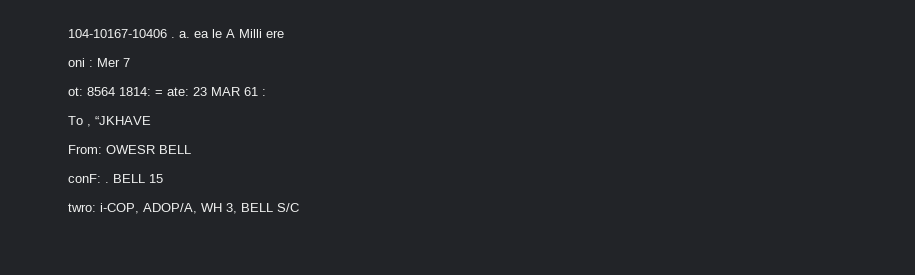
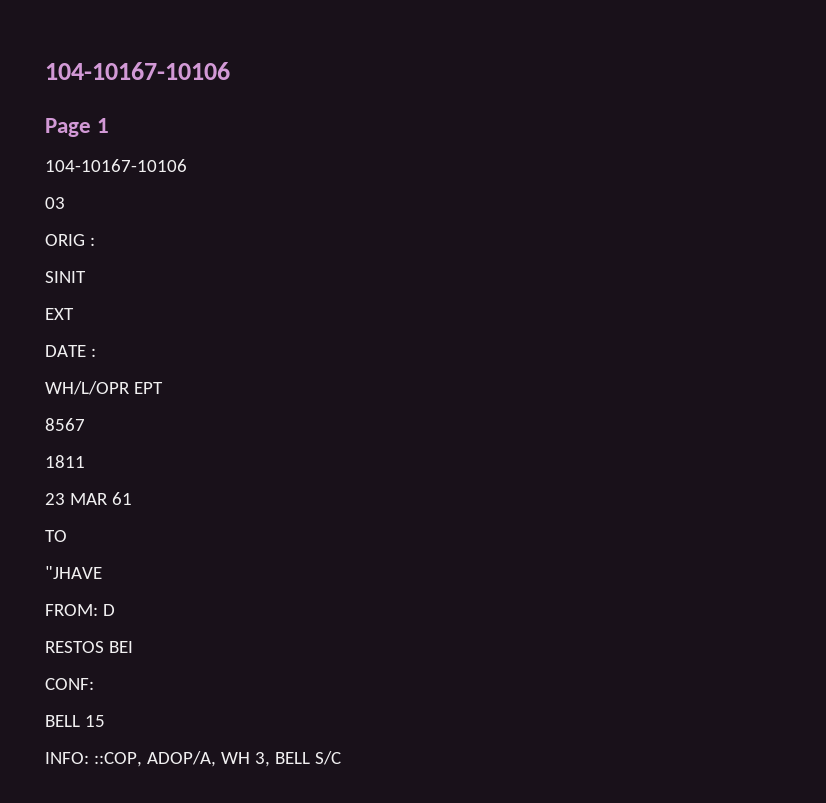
[68,29,284,38] [68,58,130,67] [68,87,266,96] [68,116,151,127] [68,145,191,154] [68,174,109,183] 104-10167-10406 . a. ea le A Milli ere // oni : Mer 7 // ot: 8564 1814: = ate: 23 MAR 61 : // To , “JKHAVE // From: OWESR BELL // conF: . -> [45,62,230,80] [45,118,110,137] [45,159,187,172] [45,197,65,209] [45,234,95,246] [45,271,86,283] [45,308,74,320] [45,345,96,357] [45,381,163,395] [45,418,85,431] [45,455,85,468] [45,492,132,505] [45,530,67,542] [45,566,102,579] [45,604,115,616] [45,641,133,653] [45,678,94,690] 104-10167-10106 // Page 1 // 104-10167-10106 // 03 // ORIG : // SINIT // EXT // DATE : // WH/L/OPR EPT // 8567 // 1811 // 23 MAR 61 // TO // "JHAVE // FROM: D // RESTOS BEI // CONF: //
[68,203,139,214] twro: i-COP, -> [45,752,142,767] INFO: ::COP,

